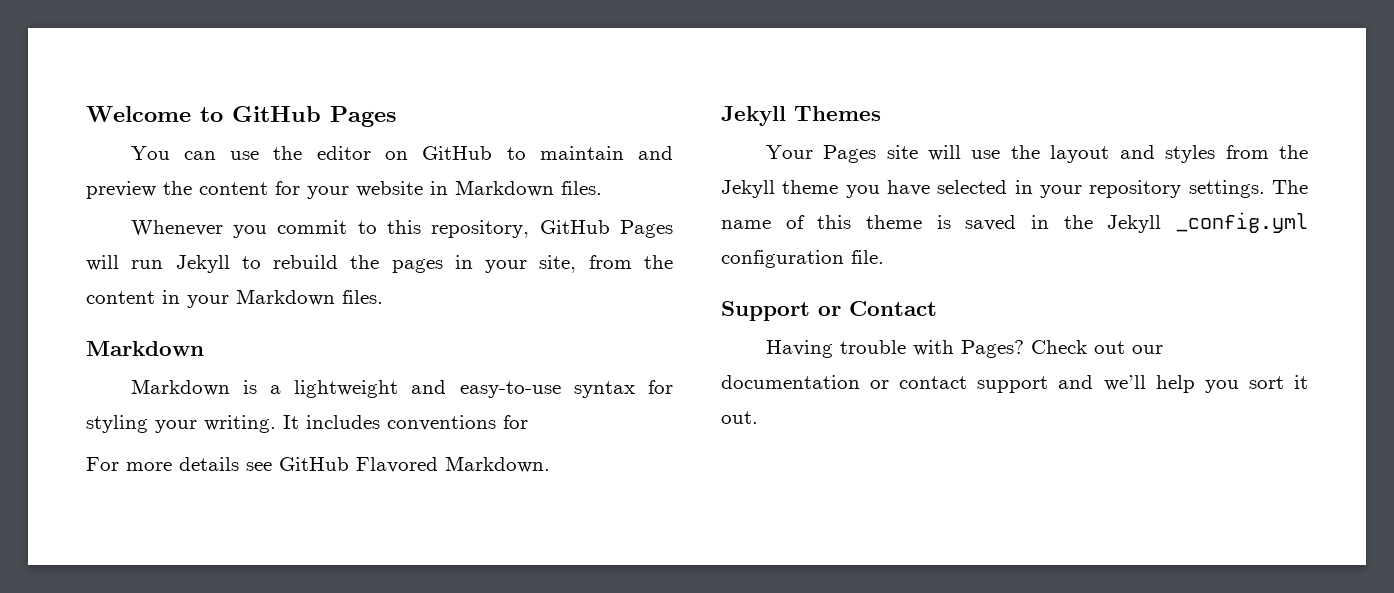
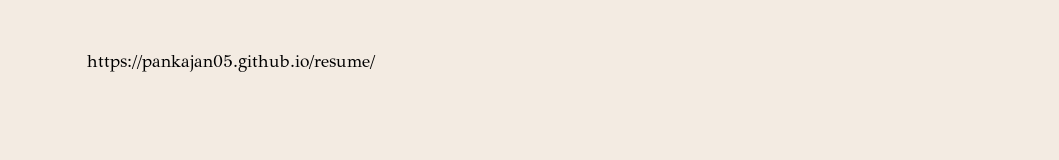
[86,106,396,127] [130,146,674,160] [86,180,602,199] [130,220,673,238] [86,255,673,273] [86,289,383,308] [86,341,204,356] [130,379,674,398] [86,415,528,433] [86,456,550,473] [721,106,881,126] [765,145,1308,163] [721,180,1308,198] [721,212,1308,233] [721,250,884,268] [721,301,937,321] [765,340,1163,358] [721,375,1308,393] [721,411,758,424] Welcome to GitHub Pages // You can use the editor on GitHub to maintain and preview the content for your website in Markdown files. // Whenever you commit to this repository, GitHub Pages will run Jekyll to rebuild the pages in your site, from the content in your Markdown files. // Markdown // Markdown is a lightweight and easy-to-use syntax for styling your writing. It includes conventions for // For more details see GitHub Flavored Markdown. // Jekyll Themes // Your Pages site will use the layout and styles from the Jekyll theme you have selected in your repository settings. The name of this theme is saved in the Jekyll _config.yml configuration file. // Support or Contact // Having trouble with Pages? Check out our documentation or contact support and we’ll help you sort it out. -> [87,55,376,72] https://pankajan05.github.io/resume/

